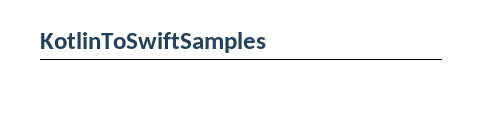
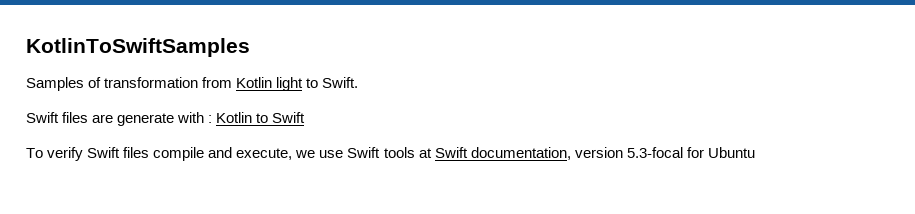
(266, 42) none -> [26,77,359,91] [26,112,306,126] [26,147,755,161] // Samples of transformation from Kotlin light to Swift. // Swift files are generate with : Kotlin to Swift // To verify Swift files compile and execute, we use Swift tools at Swift documentation, version 5.3-focal for Ubuntu

